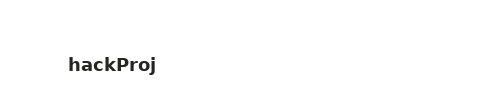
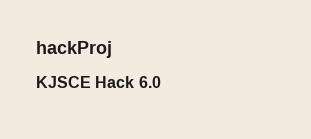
(156, 66) none -> [36,76,161,88] // KJSCE Hack 6.0

